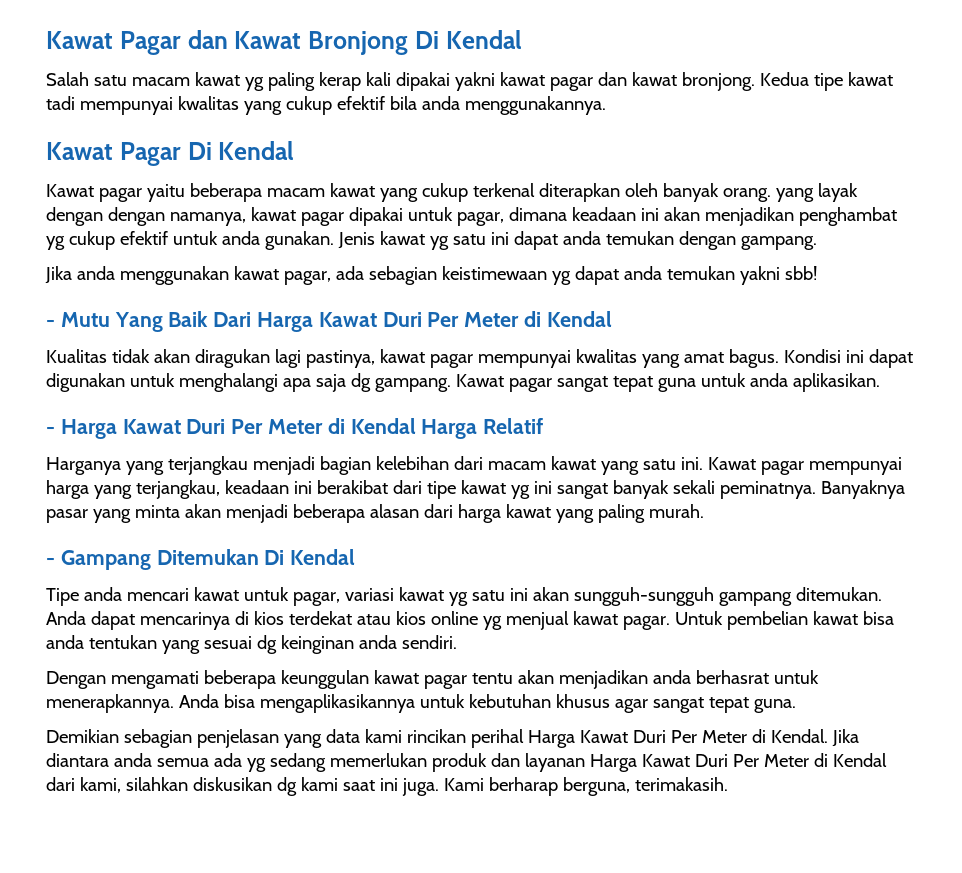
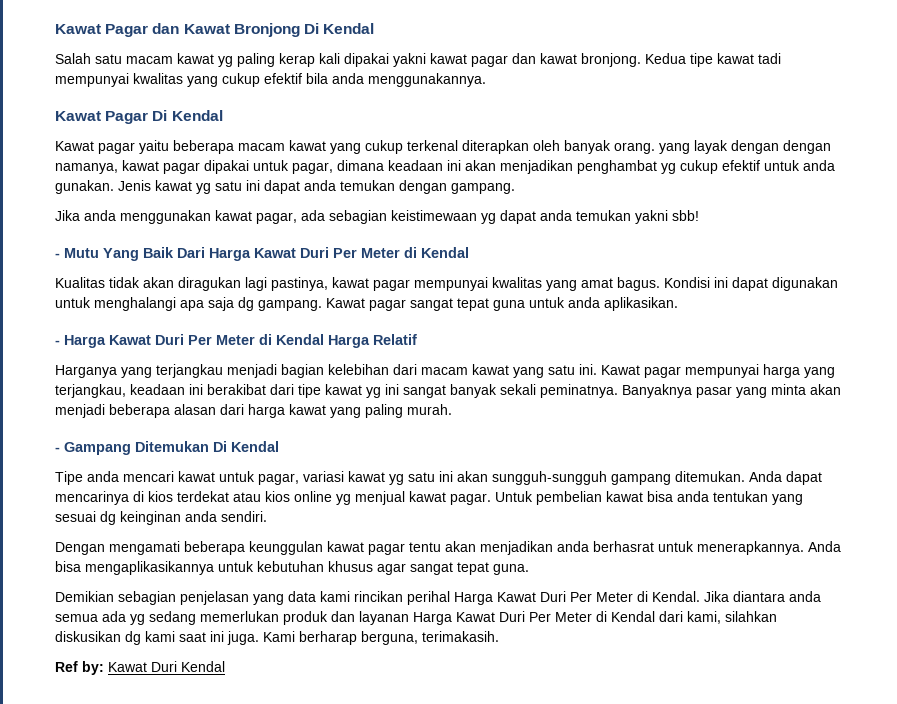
(728, 784) none -> [55,661,225,675] // Ref by: Kawat Duri Kendal

